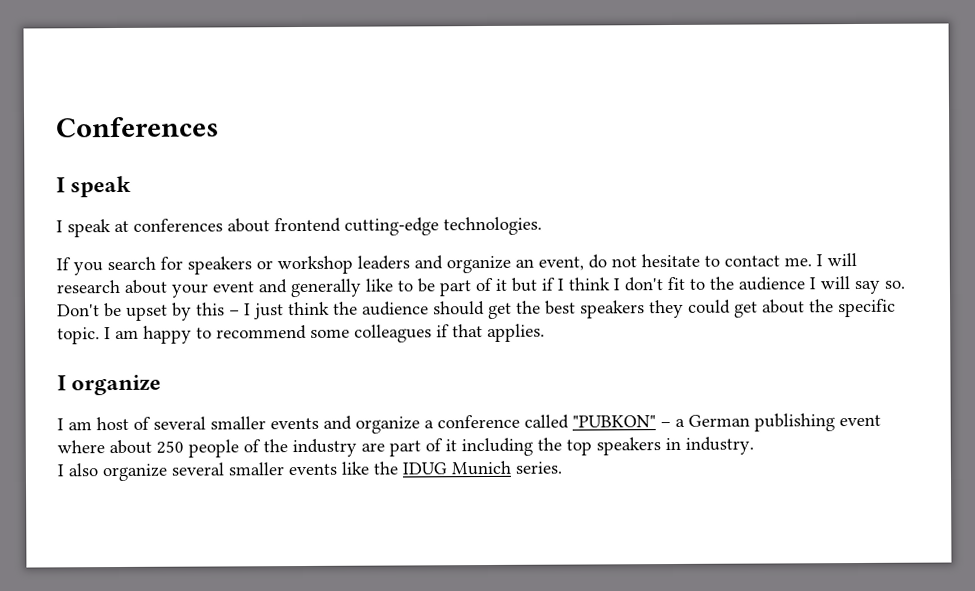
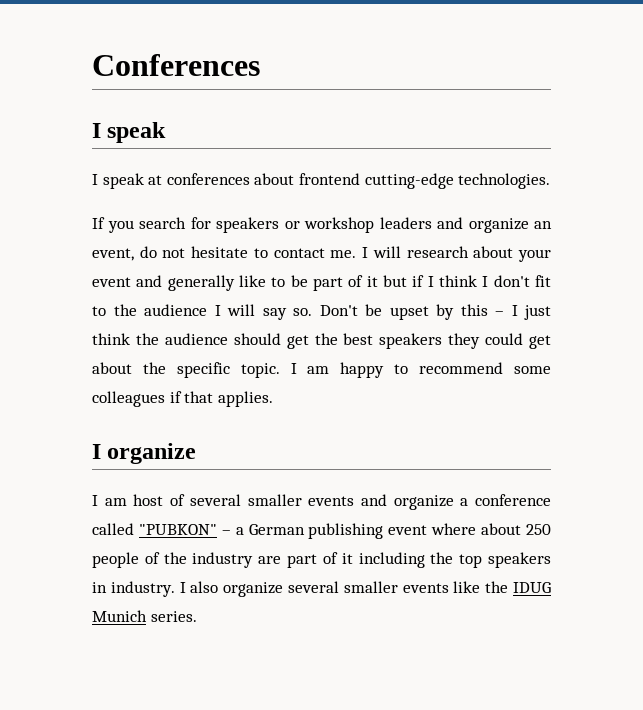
(754, 445) // -> (175, 589) none

